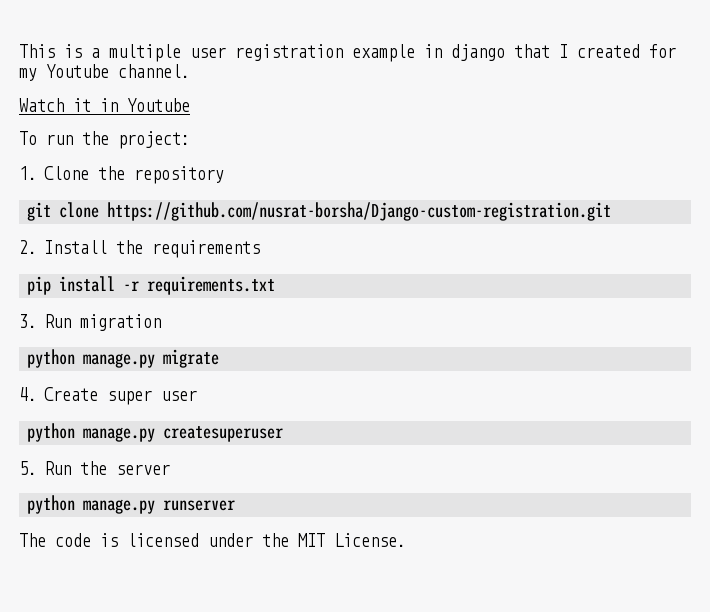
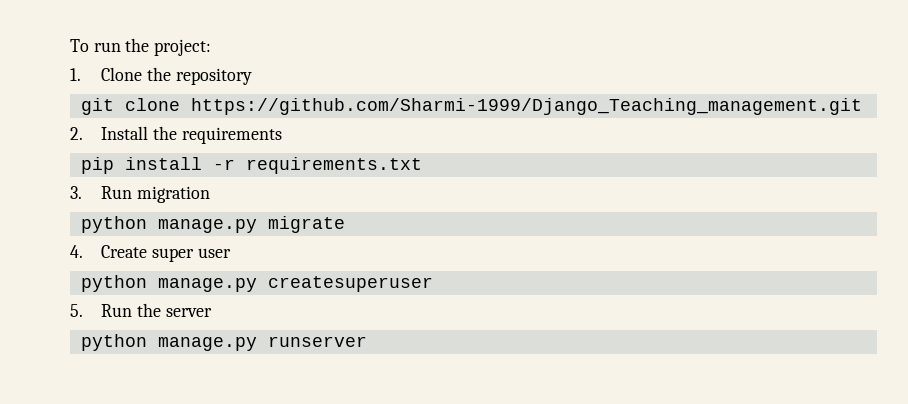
[19,44,676,62] [19,64,190,81] [19,98,190,112] This is a multiple user registration example in django that I created for my Youtube channel. // Watch it in Youtube // -> (70, 45) none
[107,202,612,221] https://github.com/nusrat-borsha/Django-custom-registration.git -> [190,98,862,115] https://github.com/Sharmi-1999/Django_Teaching_management.git
[19,533,406,547] // The code is licensed under the MIT License. -> (367, 341) none

